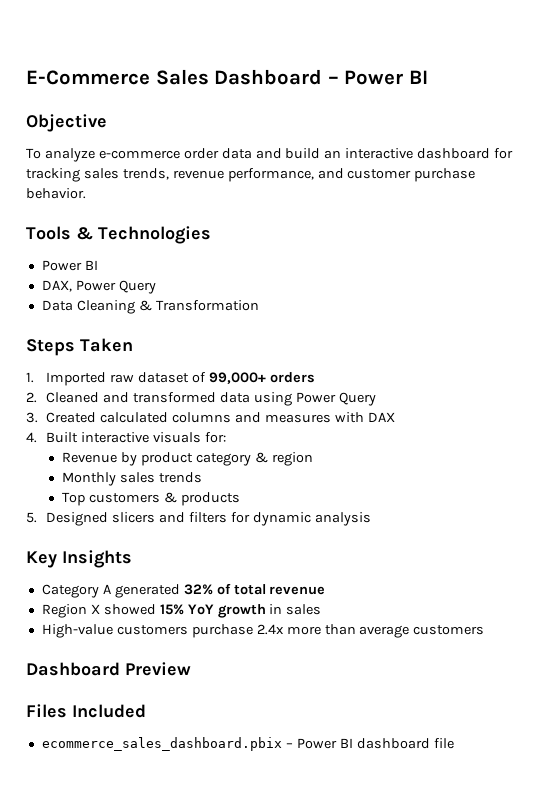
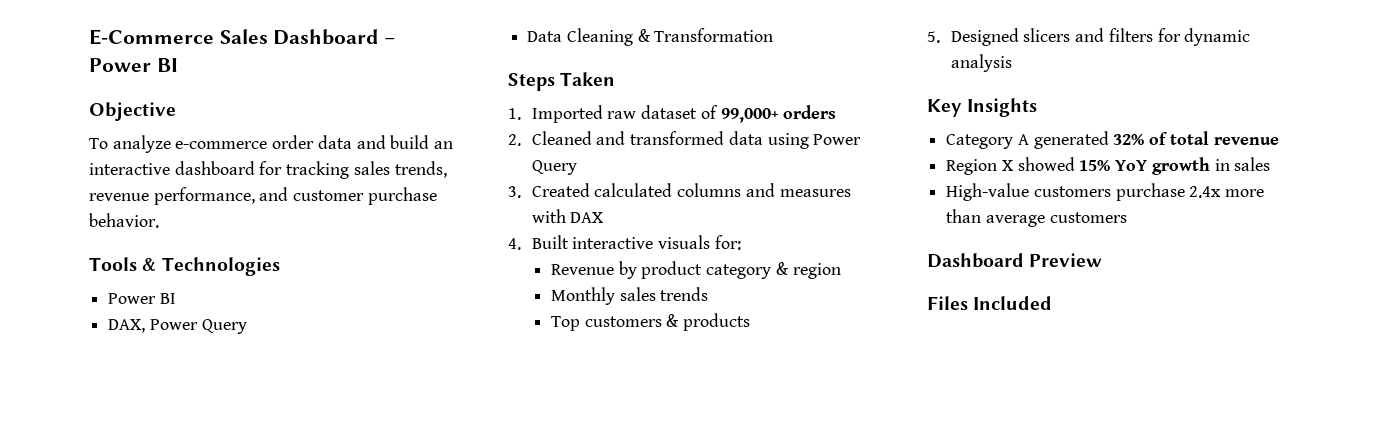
[41,737,454,751] // ecommerce_sales_dashboard.pbix – Power BI dashboard file -> (1053, 303) none

